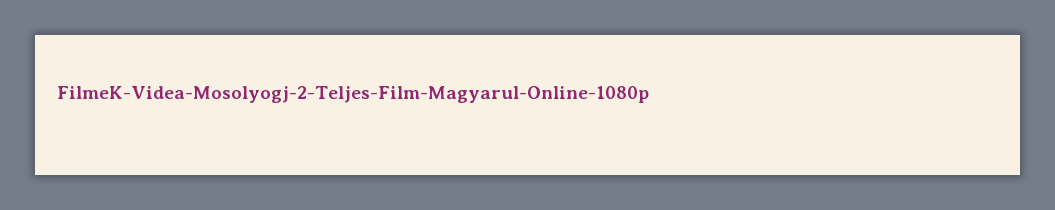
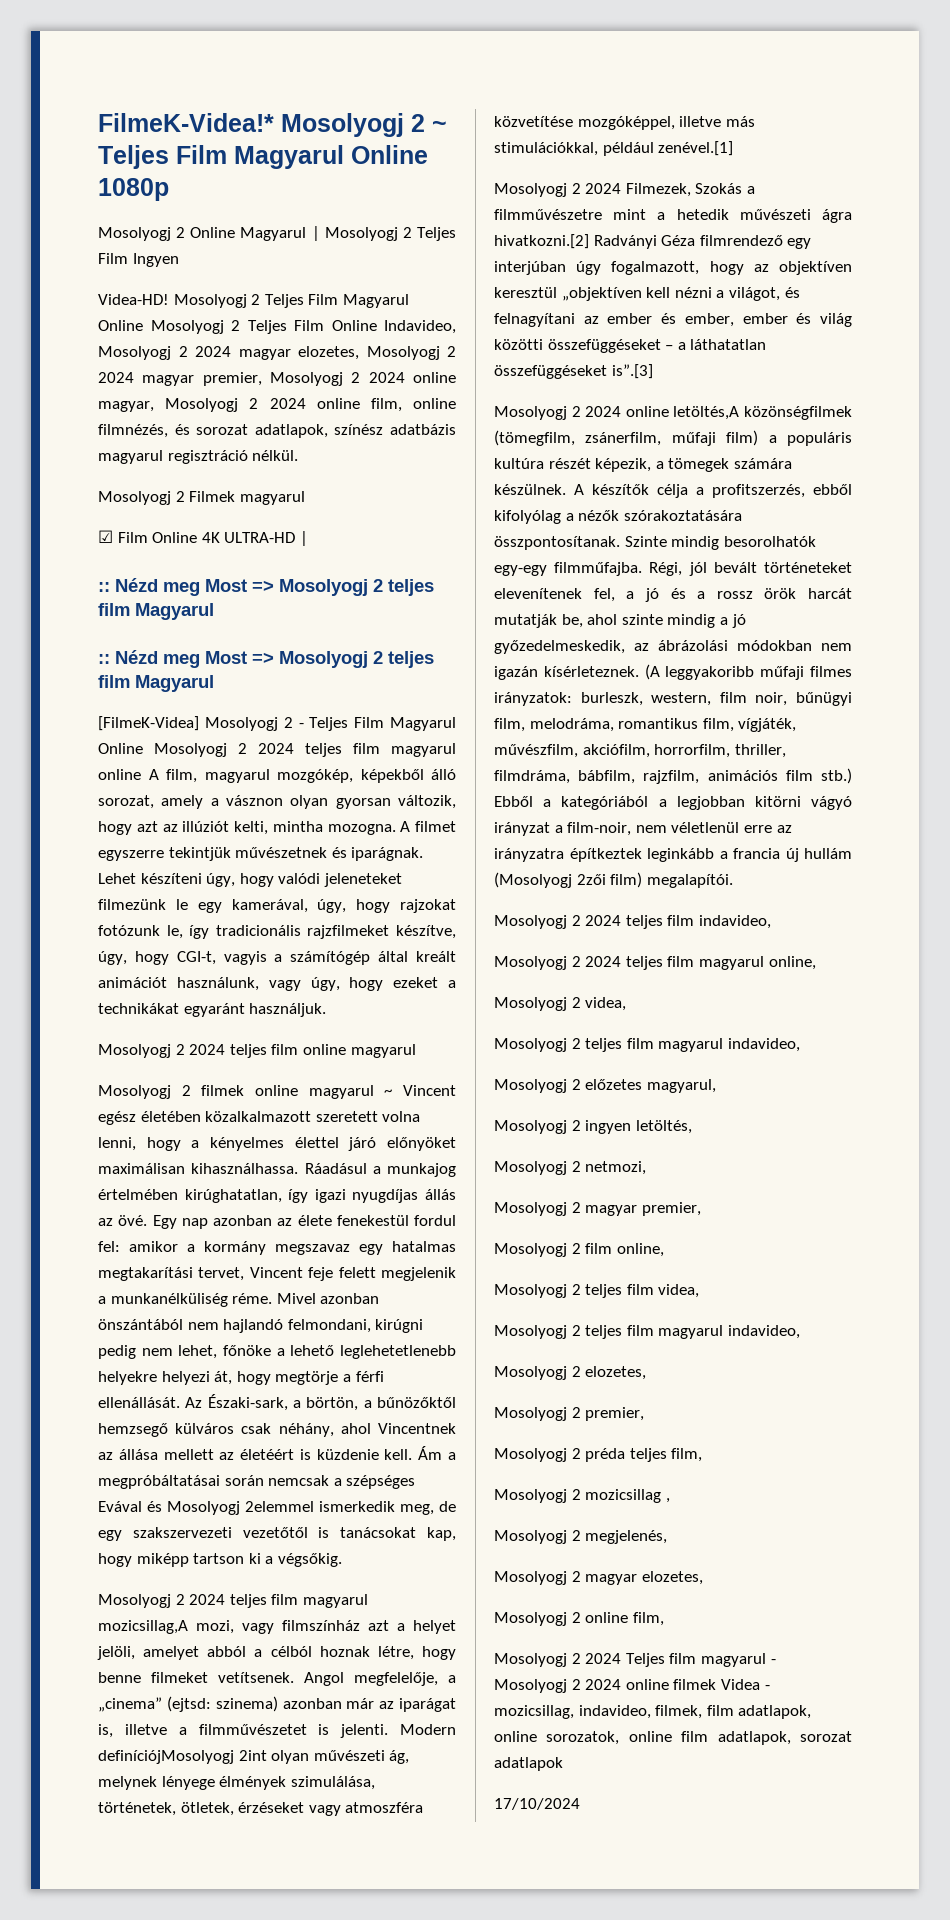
[57,86,649,103] FilmeK-Videa-Mosolyogj-2-Teljes-Film-Magyarul-Online-1080p -> [98,113,447,137] [98,145,428,169] [98,178,169,201] [98,226,456,241] [98,253,179,267] [98,294,409,308] [98,320,456,334] [98,346,456,360] [98,372,456,386] [98,398,456,412] [98,424,456,438] [98,450,299,464] [98,491,305,505] [98,530,308,546] [98,578,434,596] [98,603,214,620] [98,650,434,668] [98,675,214,692] [98,716,456,731] [98,743,456,757] [98,769,456,783] [98,795,456,809] [98,821,456,835] [98,847,424,861] [98,873,402,887] [98,899,456,913] [98,925,456,939] [98,951,456,965] [98,977,456,991] [98,1003,327,1017] [98,1044,416,1058] [98,1085,456,1099] [98,1111,421,1125] [98,1137,456,1151] [98,1163,456,1177] [98,1189,456,1203] [98,1215,456,1229] [98,1241,456,1255] [98,1267,456,1281] [98,1293,380,1307] [98,1319,424,1333] [98,1345,456,1359] [98,1371,384,1385] [98,1394,456,1411] [98,1423,456,1437] [98,1446,456,1460] [98,1475,416,1489] [98,1501,456,1515] [98,1527,457,1541] [98,1553,342,1567] [98,1594,368,1608] [98,1620,456,1634] [97,1646,456,1660] [98,1672,456,1686] [98,1696,456,1712] [98,1724,456,1738] [98,1750,410,1764] [98,1776,375,1790] [98,1802,424,1816] [494,116,755,130] [494,141,734,156] [494,183,755,197] [494,209,852,223] [494,234,812,249] [494,261,852,275] [494,287,800,301] [494,313,852,327] [494,339,767,353] [494,364,653,379] [494,406,852,420] [494,430,852,446] [494,458,792,472] [494,484,852,498] [494,510,742,524] [494,536,816,550] [494,562,852,576] [494,588,852,602] [494,614,746,628] [494,640,852,654] [494,664,852,680] [494,692,852,706] [494,718,797,732] [494,744,786,758] [494,768,852,784] [494,796,852,810] [494,822,792,836] [494,848,852,862] [494,872,733,888] [494,915,771,929] [494,956,816,970] [494,997,627,1011] [494,1038,800,1052] [494,1079,716,1093] [494,1120,692,1134] [494,1161,647,1175] [494,1202,701,1216] [494,1243,664,1257] [494,1284,700,1298] [494,1325,800,1339] [494,1366,647,1380] [494,1407,645,1421] [494,1448,703,1462] [494,1489,670,1503] [494,1530,668,1544] [494,1571,703,1585] [494,1612,664,1626] [494,1653,776,1667] [494,1679,770,1693] [494,1705,812,1719] [494,1731,852,1745] [494,1757,563,1771] [494,1798,580,1810] FilmeK-Videa!* Mosolyogj 2 ~ Teljes Film Magyarul Online 1080p // Mosolyogj 2 Online Magyarul | Mosolyogj 2 Teljes Film Ingyen // Videa-HD! Mosolyogj 2 Teljes Film Magyarul Online Mosolyogj 2 Teljes Film Online Indavideo, Mosolyogj 2 2024 magyar elozetes, Mosolyogj 2 2024 magyar premier, Mosolyogj 2 2024 online magyar, Mosolyogj 2 2024 online film, online filmnézés, és sorozat adatlapok, színész adatbázis magyarul regisztráció nélkül. // Mosolyogj 2 Filmek magyarul // ☑ Film Online 4K ULTRA-HD | // :: Nézd meg Most => Mosolyogj 2 teljes film Magyarul // :: Nézd meg Most => Mosolyogj 2 teljes film Magyarul // [FilmeK-Videa] Mosolyogj 2 - Teljes Film Magyarul Online Mosolyogj 2 2024 teljes film magyarul online A film, magyarul mozgókép, képekből álló sorozat, amely a vásznon olyan gyorsan változik, hogy azt az illúziót kelti, mintha mozogna. A filmet egyszerre tekintjük művészetnek és iparágnak. Lehet készíteni úgy, hogy valódi jeleneteket filmezünk le egy kamerával, úgy, hogy rajzokat fotózunk le, így tradicionális rajzfilmeket készítve, úgy, hogy CGI-t, vagyis a számítógép által kreált animációt használunk, vagy úgy, hogy ezeket a technikákat egyaránt használjuk. // Mosolyogj 2 2024 teljes film online magyarul // Mosolyogj 2 filmek online magyarul ~ Vincent egész életében közalkalmazott szeretett volna lenni, hogy a kényelmes élettel járó előnyöket maximálisan kihasználhassa. Ráadásul a munkajog értelmében kirúghatatlan, így igazi nyugdíjas állás az övé. Egy nap azonban az élete fenekestül fordul fel: amikor a kormány megszavaz egy hatalmas megtakarítási tervet, Vincent feje felett megjelenik a munkanélküliség réme. Mivel azonban önszántából nem hajlandó felmondani, kirúgni pedig nem lehet, főnöke a lehető leglehetetlenebb helyekre helyezi át, hogy megtörje a férfi ellenállását. Az Északi-sark, a börtön, a bűnözőktől hemzsegő külváros csak néhány, ahol Vincentnek az állása mellett az életéért is küzdenie kell. Ám a megpróbáltatásai során nemcsak a szépséges Evával és Mosolyogj 2elemmel ismerkedik meg, de egy szakszervezeti vezetőtől is tanácsokat kap, hogy miképp tartson ki a végsőkig. // Mosolyogj 2 2024 teljes film magyarul mozicsillag,A mozi, vagy filmszínház azt a helyet jelöli, amelyet abból a célból hoznak létre, hogy benne filmeket vetítsenek. Angol megfelelője, a „cinema” (ejtsd: szinema) azonban már az iparágat is, illetve a filmművészetet is jelenti. Modern definíciójMosolyogj 2int olyan művészeti ág, melynek lényege élmények szimulálása, történetek, ötletek, érzéseket vagy atmoszféra közvetítése mozgóképpel, illetve más stimulációkkal, például zenével.[1] // Mosolyogj 2 2024 Filmezek, Szokás a filmművészetre mint a hetedik művészeti ágra hivatkozni.[2] Radványi Géza filmrendező egy interjúban úgy fogalmazott, hogy az objektíven keresztül „objektíven kell nézni a világot, és felnagyítani az ember és ember, ember és világ közötti összefüggéseket – a láthatatlan összefüggéseket is”.[3] // Mosolyogj 2 2024 online letöltés,A közönségfilmek (tömegfilm, zsánerfilm, műfaji film) a populáris kultúra részét képezik, a tömegek számára készülnek. A készítők célja a profitszerzés, ebből kifolyólag a nézők szórakoztatására összpontosítanak. Szinte mindig besorolhatók egy-egy filmműfajba. Régi, jól bevált történeteket elevenítenek fel, a jó és a rossz örök harcát mutatják be, ahol szinte mindig a jó győzedelmeskedik, az ábrázolási módokban nem igazán kísérleteznek. (A leggyakoribb műfaji filmes irányzatok: burleszk, western, film noir, bűnügyi film, melodráma, romantikus film, vígjáték, művészfilm, akciófilm, horrorfilm, thriller, filmdráma, bábfilm, rajzfilm, animációs film stb.) Ebből a kategóriából a legjobban kitörni vágyó irányzat a film-noir, nem véletlenül erre az irányzatra építkeztek leginkább a francia új hullám (Mosolyogj 2zői film) megalapítói. // Mosolyogj 2 2024 teljes film indavideo, // Mosolyogj 2 2024 teljes film magyarul online, // Mosolyogj 2 videa, // Mosolyogj 2 teljes film magyarul indavideo, // Mosolyogj 2 előzetes magyarul, // Mosolyogj 2 ingyen letöltés, // Mosolyogj 2 netmozi, // Mosolyogj 2 magyar premier, // Mosolyogj 2 film online, // Mosolyogj 2 teljes film videa, // Mosolyogj 2 teljes film magyarul indavideo, // Mosolyogj 2 elozetes, // Mosolyogj 2 premier, // Mosolyogj 2 préda teljes film, // Mosolyogj 2 mozicsillag , // Mosolyogj 2 megjelenés, // Mosolyogj 2 magyar elozetes, // Mosolyogj 2 online film, // Mosolyogj 2 2024 Teljes film magyarul - Mosolyogj 2 2024 online filmek Videa - mozicsillag, indavideo, filmek, film adatlapok, online sorozatok, online film adatlapok, sorozat adatlapok // 17/10/2024

